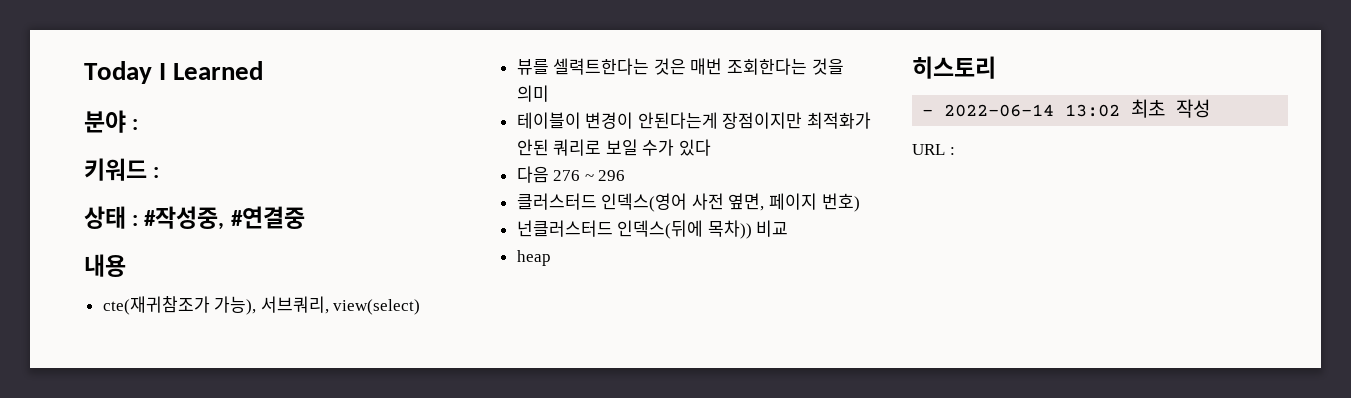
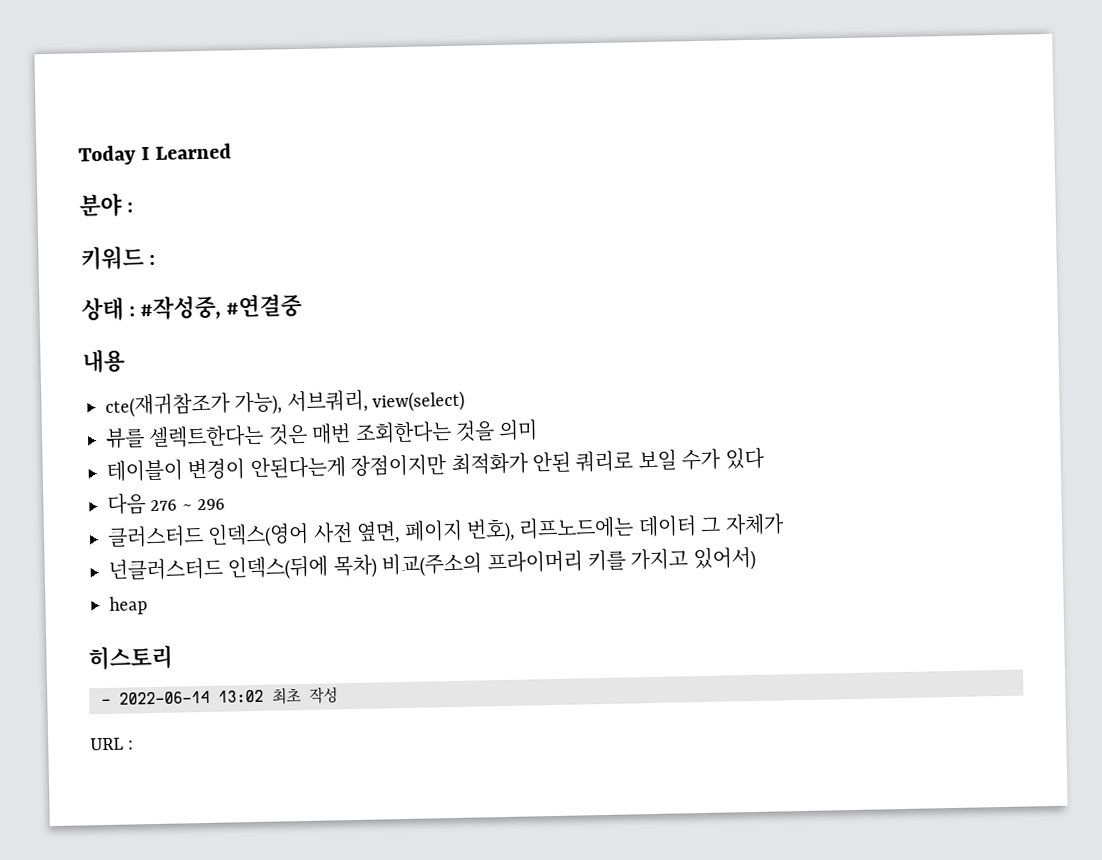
[553,58,650,75] 셀력트한다는 -> [148,424,265,449] 셀렉트한다는
[821,193,860,212] [516,220,789,239] 번호) // 넌클러스터드 인덱스(뒤에 목차)) 비교 -> [465,513,785,543] [108,546,756,581] 번호), 리프노드에는 데이터 그 자체가 // 넌클러스터드 인덱스(뒤에 목차) 비교(주소의 프라이머리 키를 가지고 있어서)

